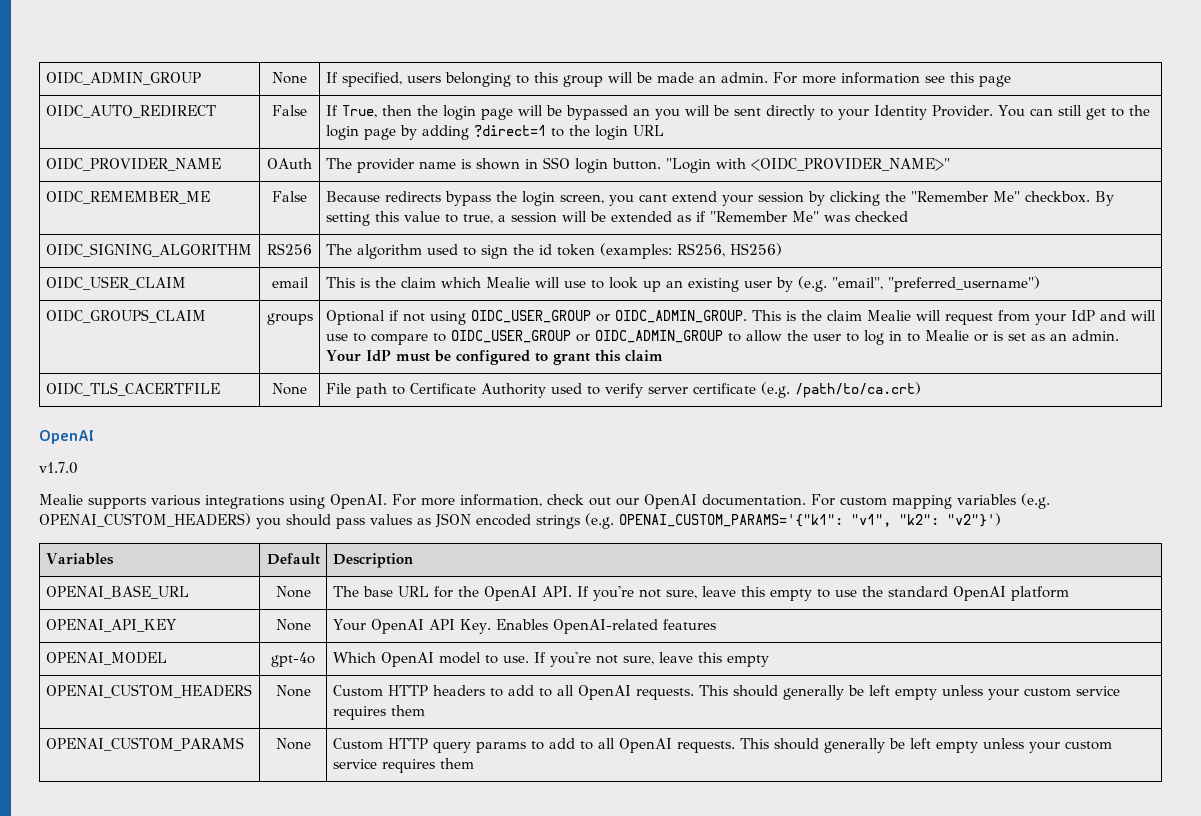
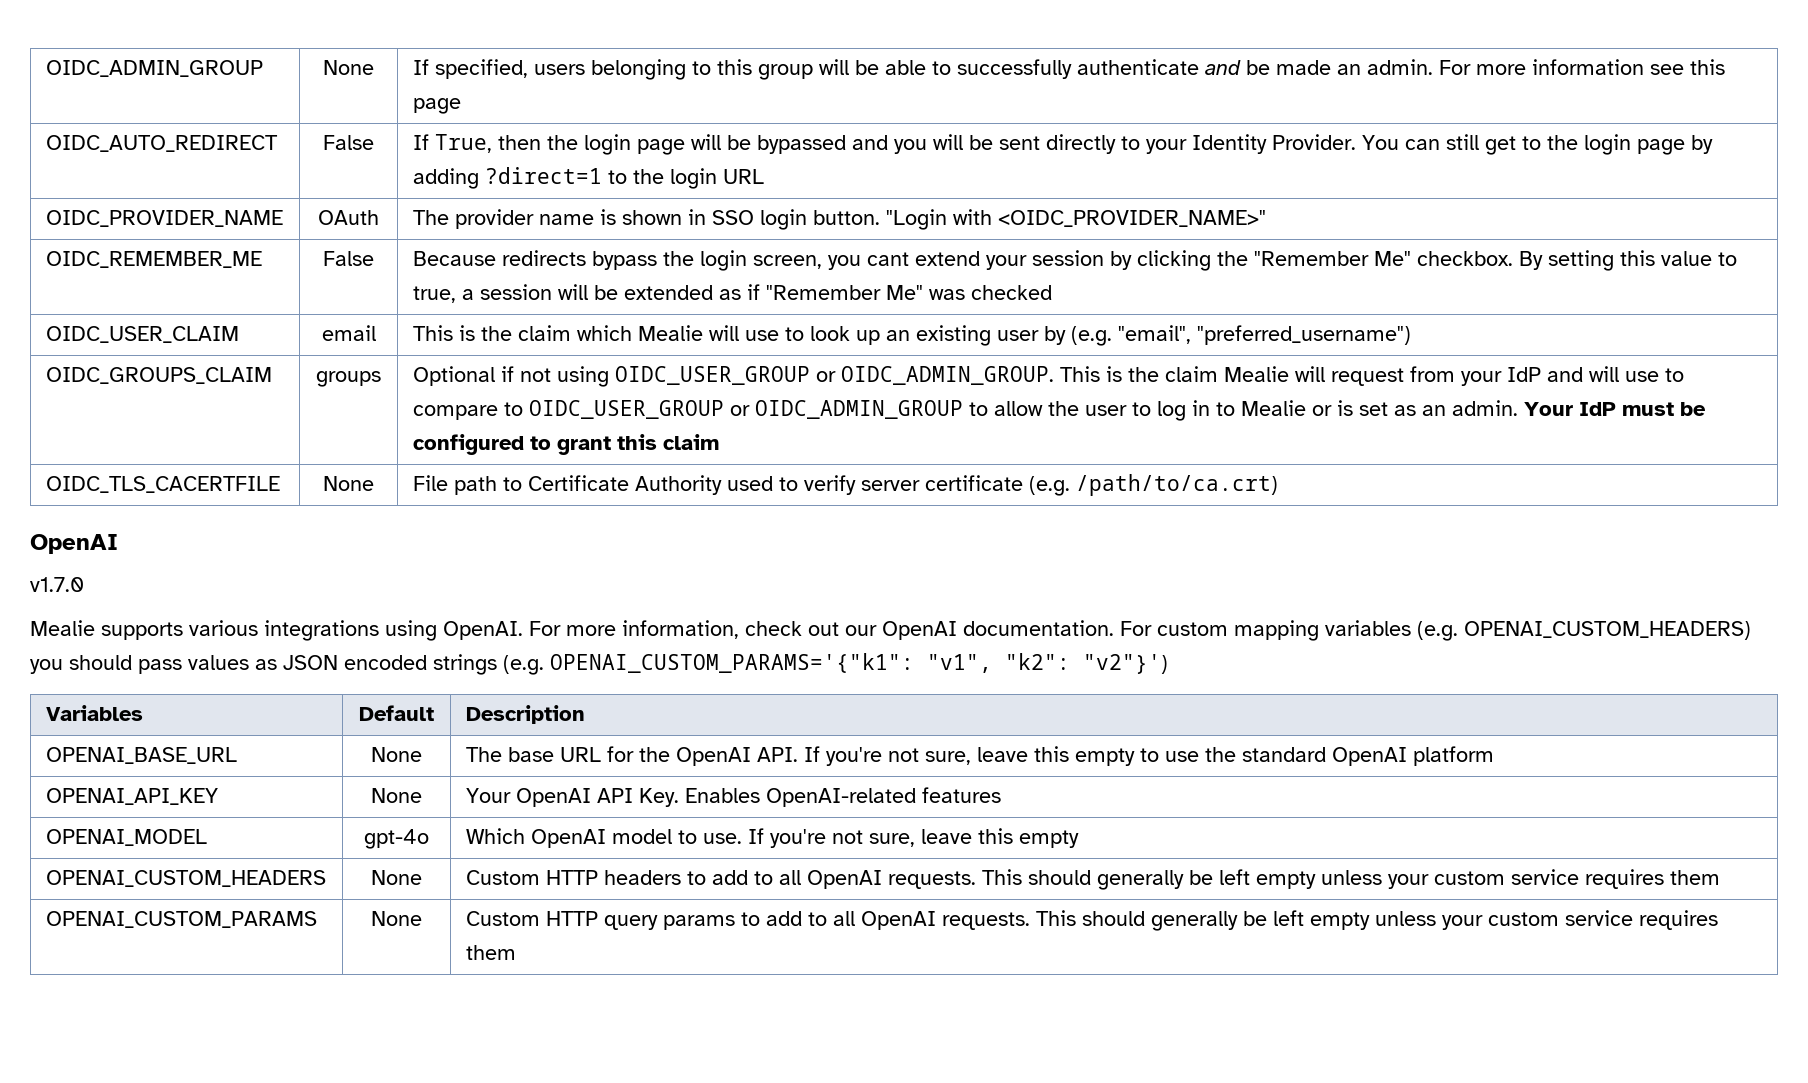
(652, 77) none -> [884,59,1270,79] able to successfully authenticate and be
[632,108,650,116] an -> [851,135,888,150] and
[45,243,252,257] [267,243,312,255] [325,243,782,259] // OIDC_SIGNING_ALGORITHM | RS256 | The algorithm used to sign the id token (examples: RS256, HS256) -> (1052, 292) none

